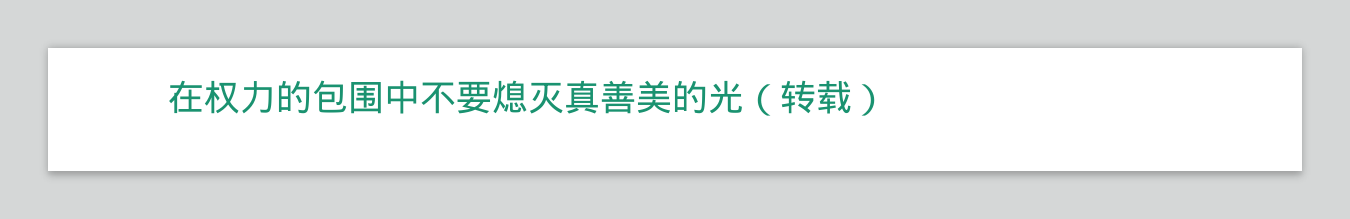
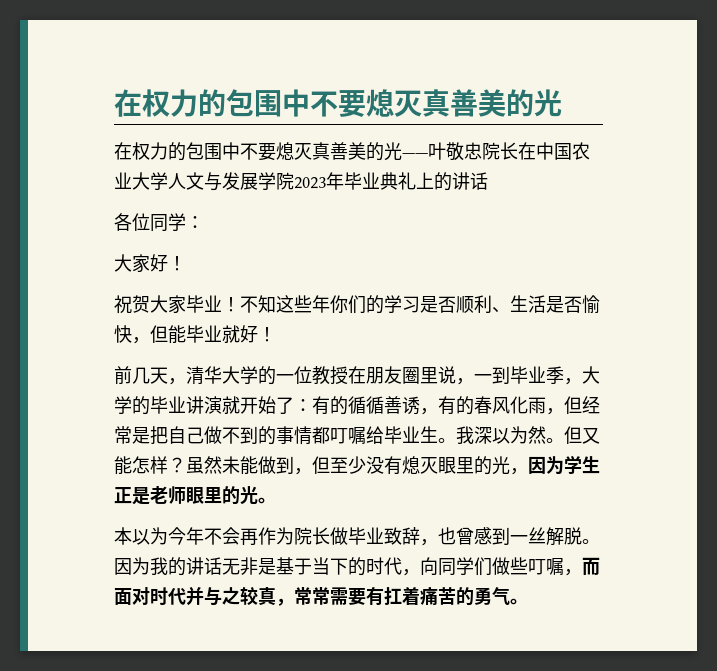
[168,80,888,116] 在权力的包围中不要熄灭真善美的光（转载） -> [114,89,562,117] [114,142,590,161] [114,172,488,191] [114,213,204,232] [114,254,186,273] [114,295,600,314] [114,325,276,344] [114,366,600,385] [114,396,600,415] [114,426,600,445] [114,455,600,475] [114,486,276,505] [114,527,600,546] [114,557,600,576] [114,586,528,606] 在权力的包围中不要熄灭真善美的光 // 在权力的包围中不要熄灭真善美的光——叶敬忠院长在中国农业大学人文与发展学院2023年毕业典礼上的讲话 // 各位同学： // 大家好！ // 祝贺大家毕业！不知这些年你们的学习是否顺利、生活是否愉快，但能毕业就好！ // 前几天，清华大学的一位教授在朋友圈里说，一到毕业季，大学的毕业讲演就开始了：有的循循善诱，有的春风化雨，但经常是把自己做不到的事情都叮嘱给毕业生。我深以为然。但又能怎样？虽然未能做到，但至少没有熄灭眼里的光，因为学生正是老师眼里的光。 // 本以为今年不会再作为院长做毕业致辞，也曾感到一丝解脱。因为我的讲话无非是基于当下的时代，向同学们做些叮嘱，而面对时代并与之较真，常常需要有扛着痛苦的勇气。

